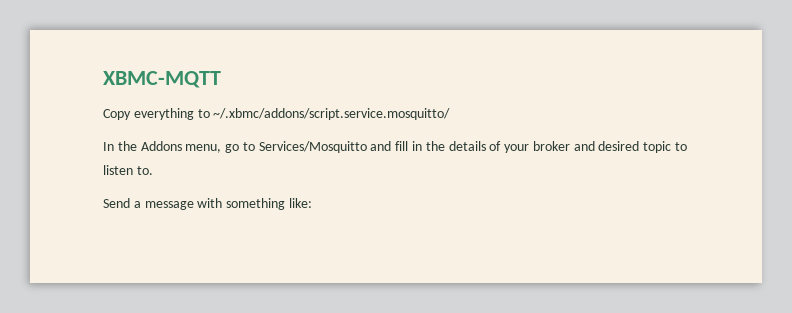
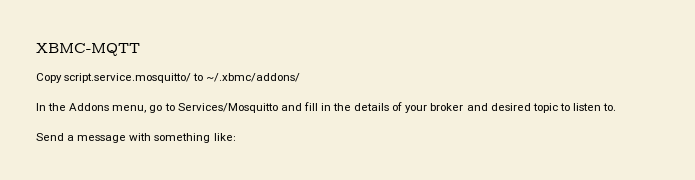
[133,108,451,120] everything to ~/.xbmc/addons/script.service.mosquitto/ -> [64,73,301,83] script.service.mosquitto/ to ~/.xbmc/addons/

